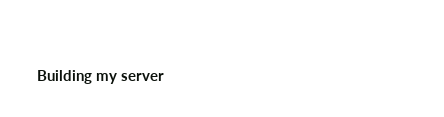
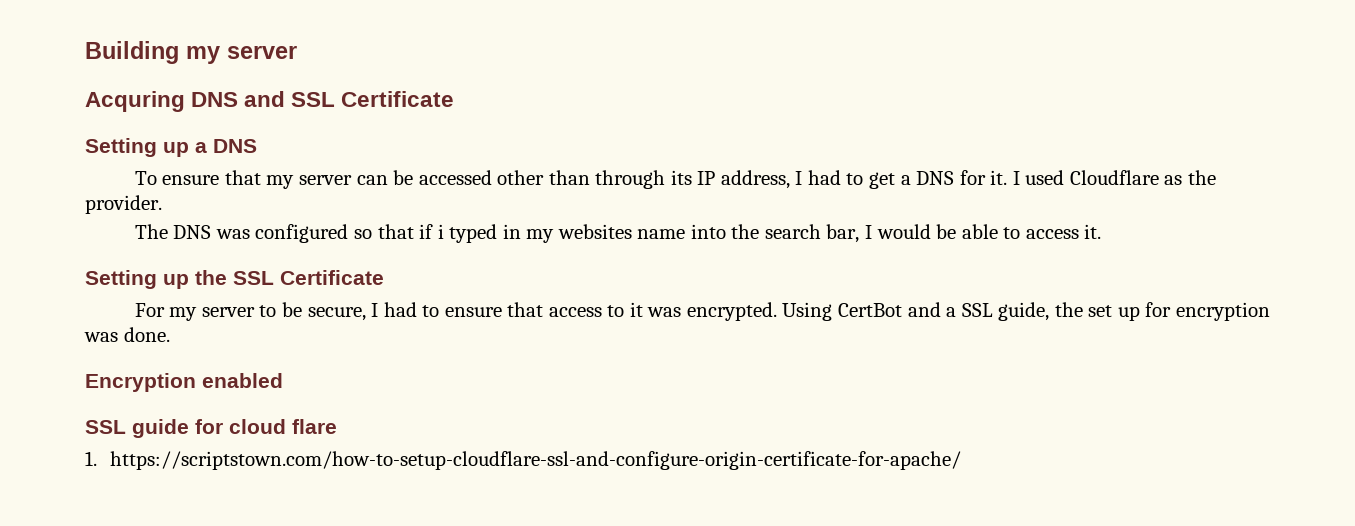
(164, 77) none -> [85,91,455,112] [85,138,257,157] [134,170,1216,189] [85,195,162,214] [134,224,1102,243] [85,270,384,289] [134,302,1270,321] [84,327,170,342] [85,373,283,392] [85,419,337,438] [85,451,962,470] // Acquring DNS and SSL Certificate // Setting up a DNS // To ensure that my server can be accessed other than through its IP address, I had to get a DNS for it. I used Cloudflare as the provider. // The DNS was configured so that if i typed in my websites name into the search bar, I would be able to access it. // Setting up the SSL Certificate // For my server to be secure, I had to ensure that access to it was encrypted. Using CertBot and a SSL guide, the set up for encryption was done. // Encryption enabled // SSL guide for cloud flare // 1. https://scriptstown.com/how-to-setup-cloudflare-ssl-and-configure-origin-certificate-for-apache/

